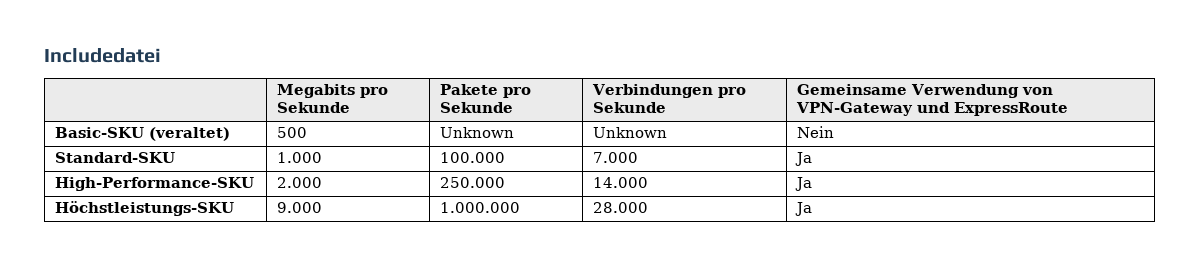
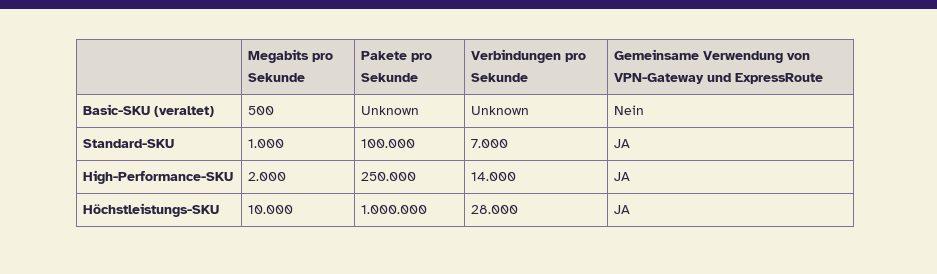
[44,48,161,63] Includedatei // -> (248, 56) none
[795,152,813,166] Ja -> [614,139,631,148] JA
[795,177,813,191] Ja -> [614,172,631,181] JA
[277,202,323,213] 9.000 -> [248,205,294,214] 10.000
[795,202,813,216] Ja -> [614,205,631,214] JA

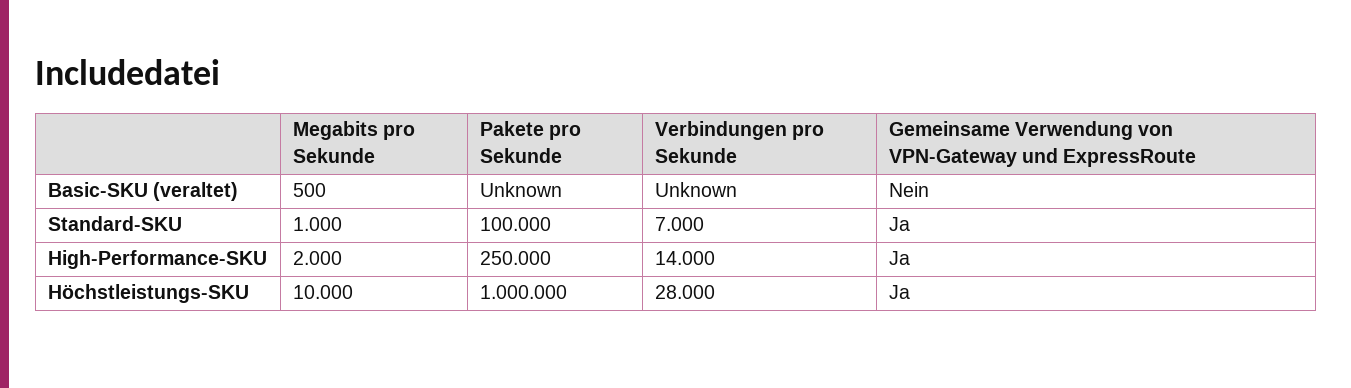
(248, 56) none -> [35,59,220,85] Includedatei //
[614,139,631,148] JA -> [888,217,910,231] Ja
[614,172,631,181] JA -> [888,251,910,265] Ja
[614,205,631,214] JA -> [888,285,910,299] Ja

